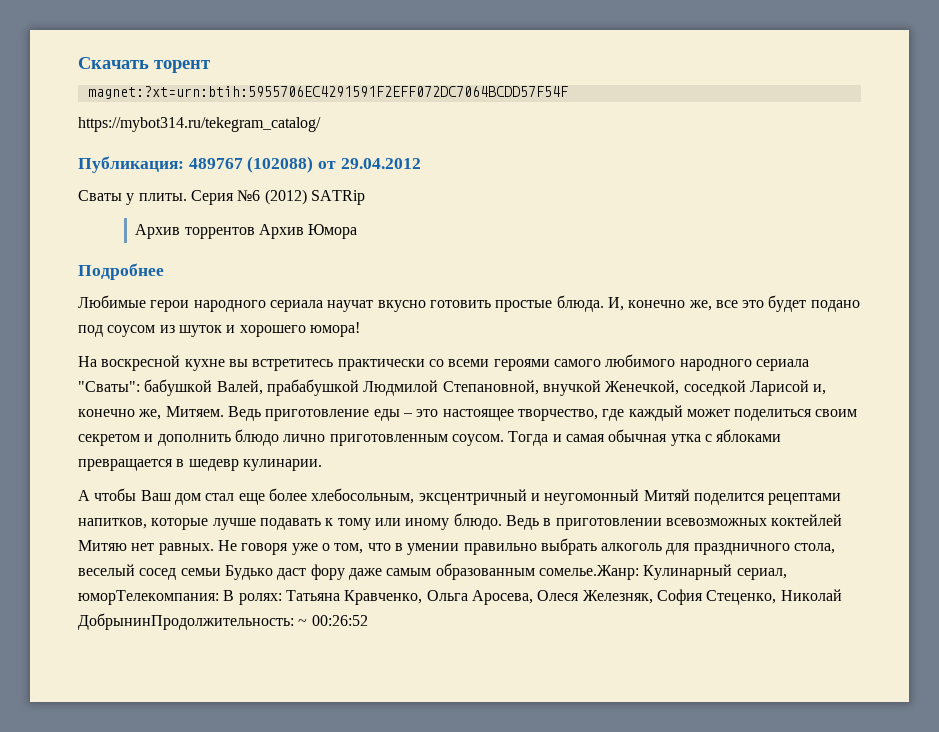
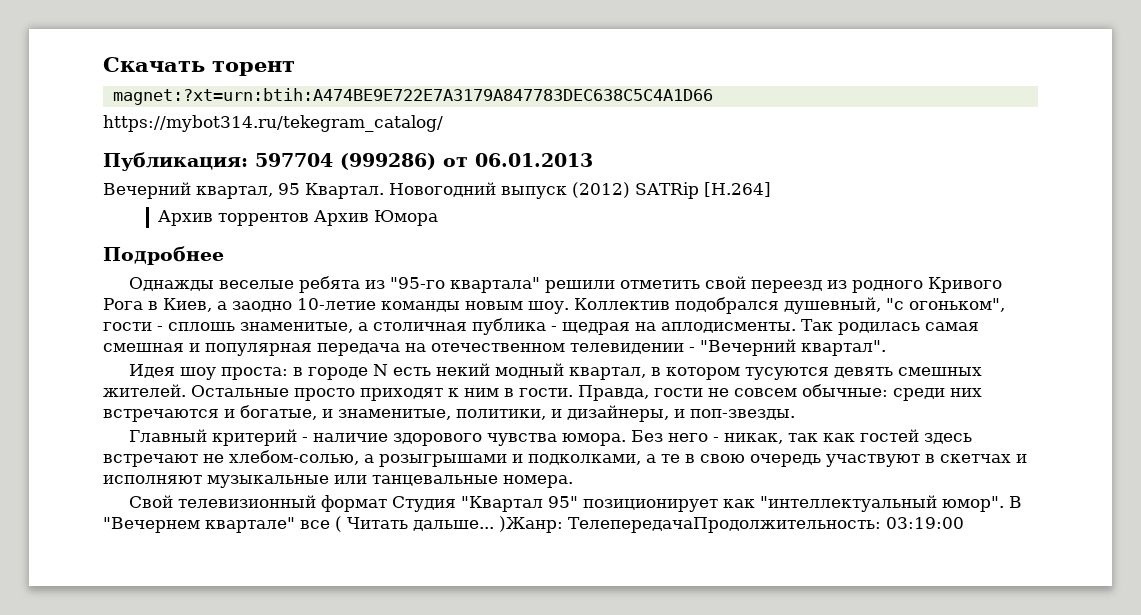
[87,86,568,99] magnet:?xt=urn:btih:5955706EC4291591F2EFF072DC7064BCDD57F54F -> [112,88,713,105] magnet:?xt=urn:btih:A474BE9E722E7A3179A847783DEC638C5C4A1D66
[188,156,421,173] [78,190,261,205] 489767 (102088) от 29.04.2012 // Сваты у плиты. Серия №6 -> [255,153,593,170] [103,182,567,199] 597704 (999286) от 06.01.2013 // Вечерний квартал, 95 Квартал. Новогодний выпуск
(365, 197) none -> [703,182,771,197] [H.264]
[78,295,860,312] [78,322,360,337] [78,354,809,371] [78,379,827,396] [78,405,858,421] [78,429,782,446] [78,459,322,471] [78,488,842,505] [78,513,843,530] [78,538,836,555] [78,563,787,580] [78,589,842,605] [78,613,368,630] Любимые герои народного сериала научат вкусно готовить простые блюда. И, конечно же, все это будет подано под соусом из шуток и хорошего юмора! // На воскресной кухне вы встретитесь практически со всеми героями самого любимого народного сериала "Сваты": бабушкой Валей, прабабушкой Людмилой Степановной, внучкой Женечкой, соседкой Ларисой и, конечно же, Митяем. Ведь приготовление еды – это настоящее творчество, где каждый может поделиться своим секретом и дополнить блюдо лично приготовленным соусом. Тогда и самая обычная утка с яблоками превращается в шедевр кулинарии. // А чтобы Ваш дом стал еще более хлебосольным, эксцентричный и неугомонный Митяй поделится рецептами напитков, которые лучше подавать к тому или иному блюдо. Ведь в приготовлении всевозможных коктейлей Митяю нет равных. Не говоря уже о том, что в умении правильно выбрать алкоголь для праздничного стола, веселый сосед семьи Будько даст фору даже самым образованным сомелье.Жанр: Кулинарный сериал, юморТелекомпания: В ролях: Татьяна Кравченко, Ольга Аросева, Олеся Железняк, София Стеценко, Николай ДобрынинПродолжительность: ~ 00:26:52 -> [128,276,1002,293] [103,297,1005,314] [103,318,979,335] [103,339,886,356] [128,363,982,380] [103,384,982,401] [103,405,795,422] [128,429,972,446] [103,450,1027,467] [103,475,573,488] [128,495,1022,512] [103,516,964,533] Однажды веселые ребята из "95-го квартала" решили отметить свой переезд из родного Кривого Рога в Киев, а заодно 10-летие команды новым шоу. Коллектив подобрался душевный, "с огоньком", гости - сплошь знаменитые, а столичная публика - щедрая на аплодисменты. Так родилась самая смешная и популярная передача на отечественном телевидении - "Вечерний квартал". // Идея шоу проста: в городе N есть некий модный квартал, в котором тусуются девять смешных жителей. Остальные просто приходят к ним в гости. Правда, гости не совсем обычные: среди них встречаются и богатые, и знаменитые, политики, и дизайнеры, и поп-звезды. // Главный критерий - наличие здорового чувства юмора. Без него - никак, так как гостей здесь встречают не хлебом-солью, а розыгрышами и подколками, а те в свою очередь участвуют в скетчах и исполняют музыкальные или танцевальные номера. // Свой телевизионный формат Студия "Квартал 95" позиционирует как "интеллектуальный юмор". В "Вечернем квартале" все ( Читать дальше... )Жанр: ТелепередачаПродолжительность: 03:19:00

